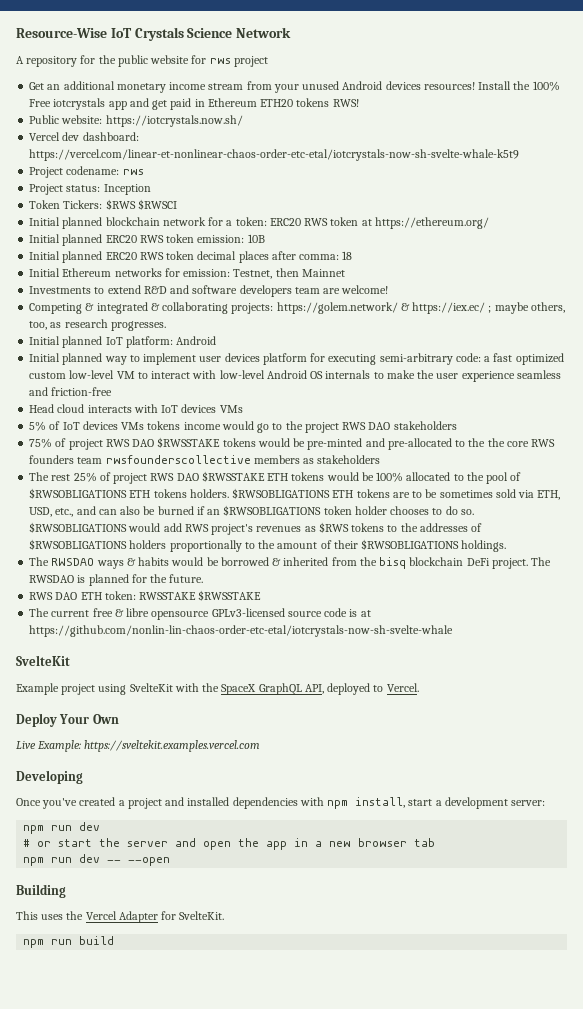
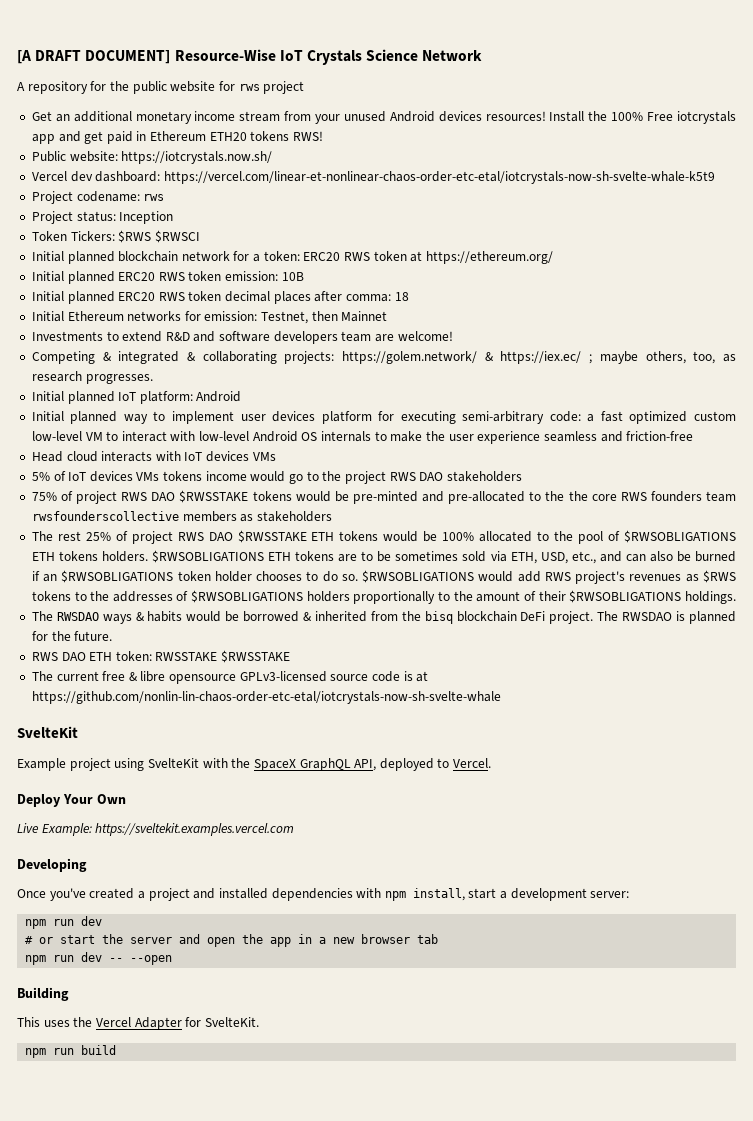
(16, 33) none -> [17,50,171,64] [A DRAFT DOCUMENT]

